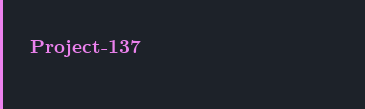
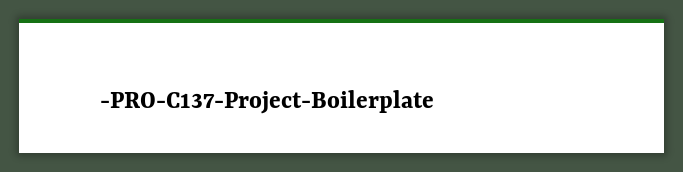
[30,40,141,57] Project-137 -> [100,90,434,114] -PRO-C137-Project-Boilerplate

